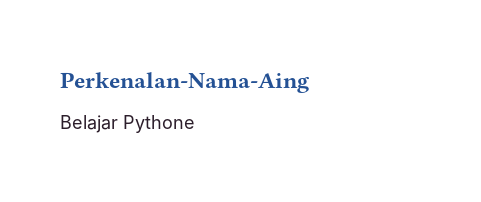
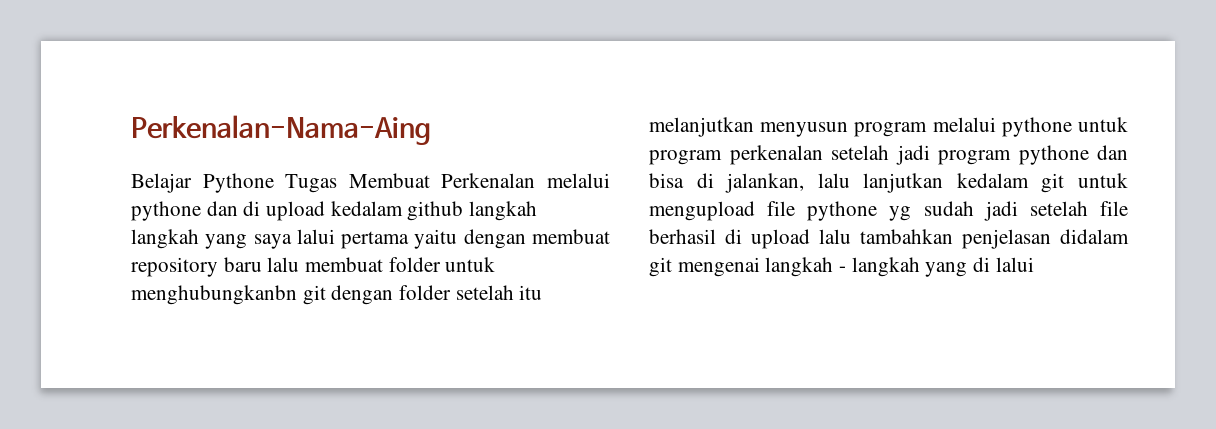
(195, 124) none -> [285,173,610,193] [131,201,538,221] [131,229,610,249] [131,257,496,277] [131,285,543,305] [649,117,1128,137] [649,145,1128,165] [649,173,1128,193] [649,201,1128,221] [649,229,1129,249] [649,257,1034,277] Tugas Membuat Perkenalan melalui pythone dan di upload kedalam github langkah langkah yang saya lalui pertama yaitu dengan membuat repository baru lalu membuat folder untuk menghubungkanbn git dengan folder setelah itu melanjutkan menyusun program melalui pythone untuk program perkenalan setelah jadi program pythone dan bisa di jalankan, lalu lanjutkan kedalam git untuk mengupload file pythone yg sudah jadi setelah file berhasil di upload lalu tambahkan penjelasan didalam git mengenai langkah - langkah yang di lalui

